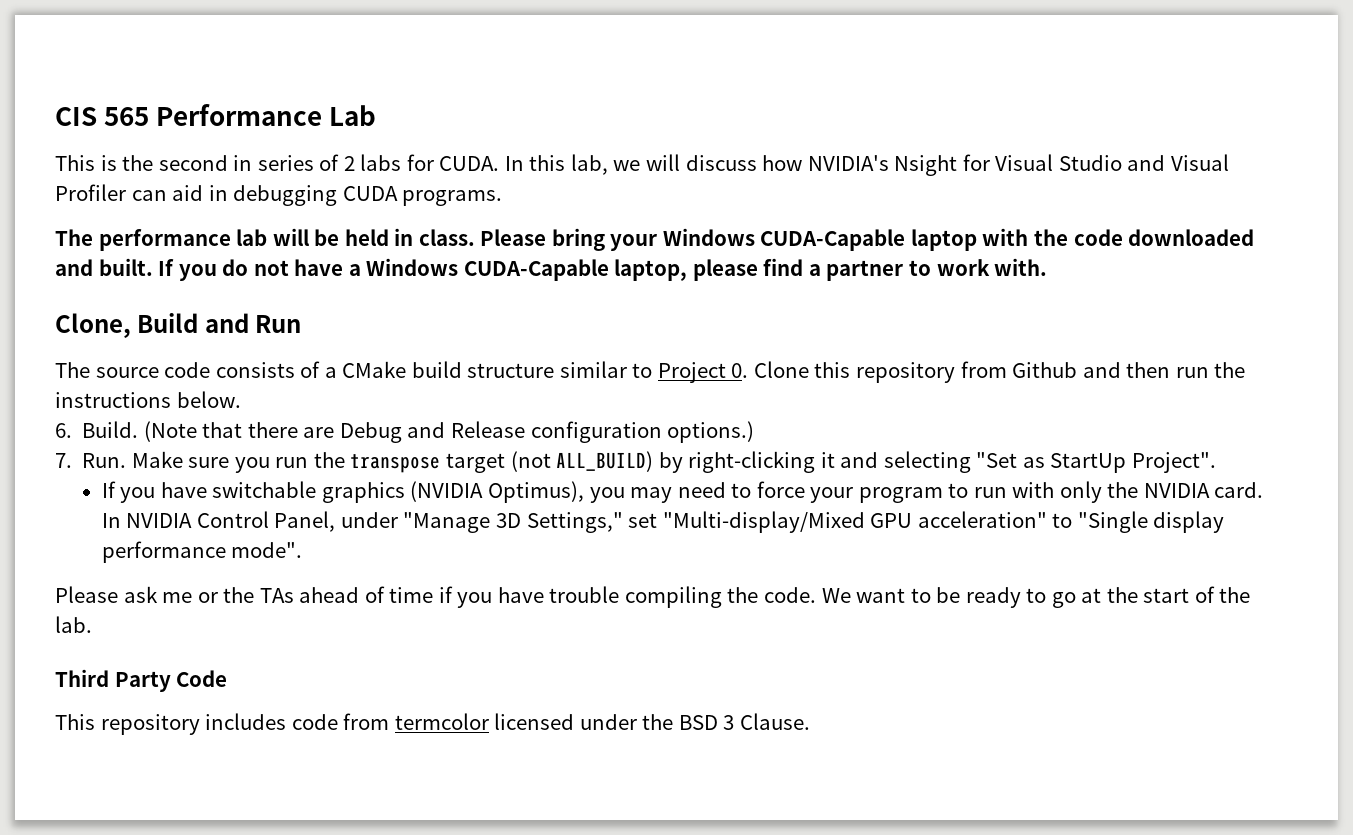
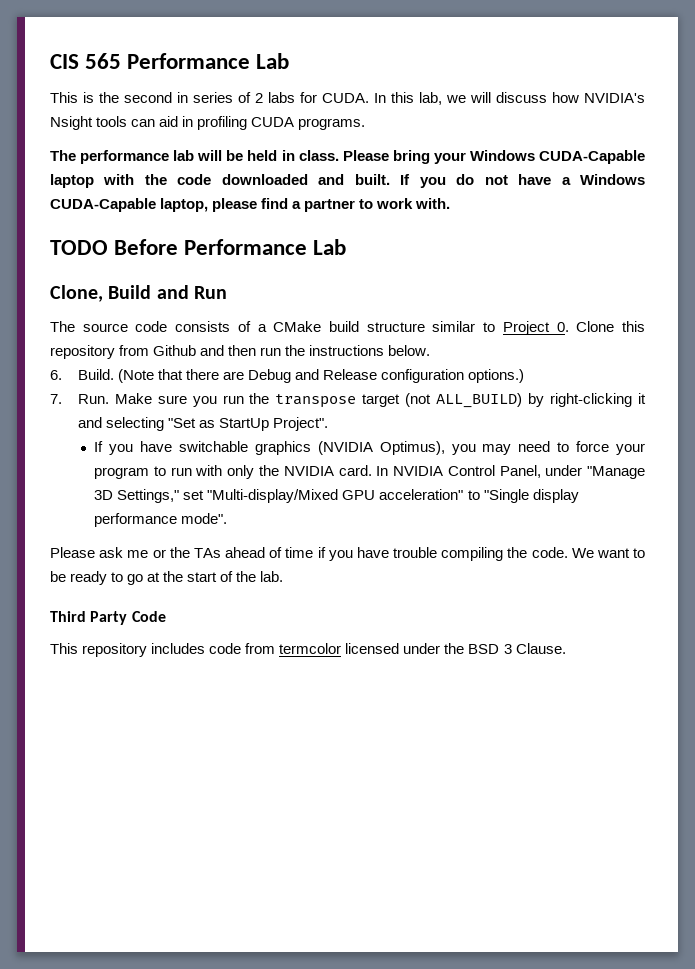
[962,154,1229,171] [55,184,126,201] for Visual Studio and Visual Profiler -> [96,116,128,127] tools
[233,185,338,206] debugging -> [197,116,248,130] profiling
(1048, 267) none -> [50,239,347,255] // TODO Before Performance Lab

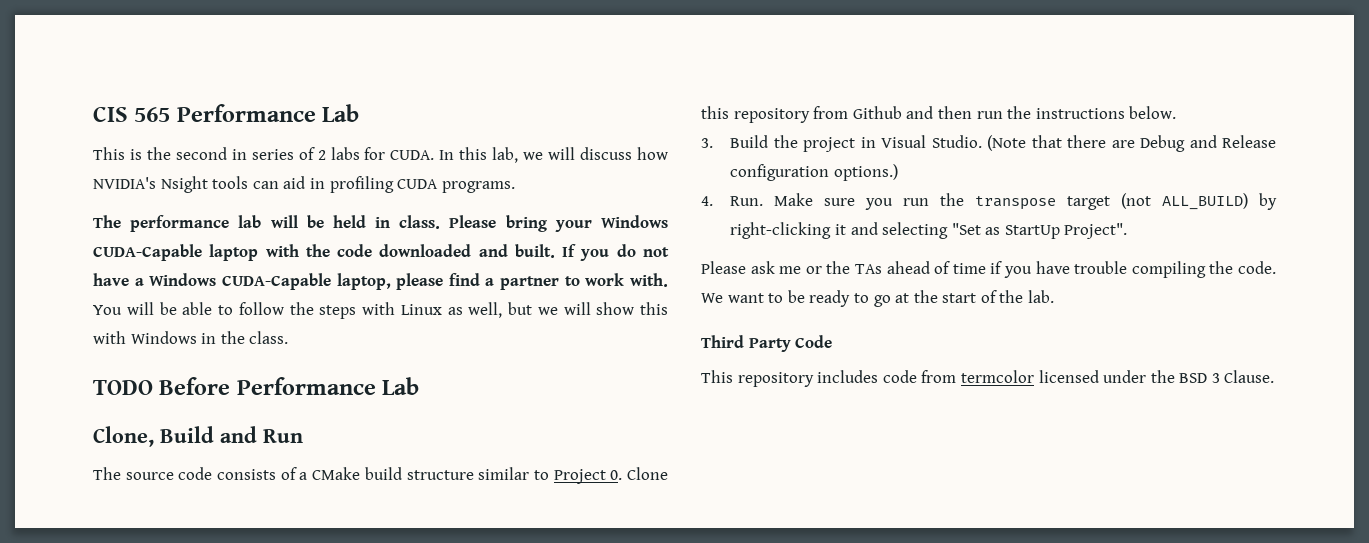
(451, 203) none -> [93,302,668,319] [93,331,289,344] You will be able to follow the steps with Linux as well, but we will show this with Windows in the class.
[50,369,114,380] 6. Build. -> [701,135,982,152] 3. Build the project in Visual Studio.
[50,394,62,404] 7. -> [701,196,713,206] 4.
[94,441,645,455] [94,465,645,479] [94,489,579,503] [94,513,228,527] // If you have switchable graphics (NVIDIA Optimus), you may need to force your program to run with only the NVIDIA card. In NVIDIA Control Panel, under "Manage 3D Settings," set "Multi-display/Mixed GPU acceleration" to "Single display performance mode". -> (1128, 231) none

